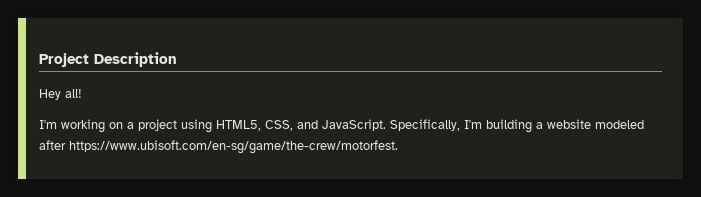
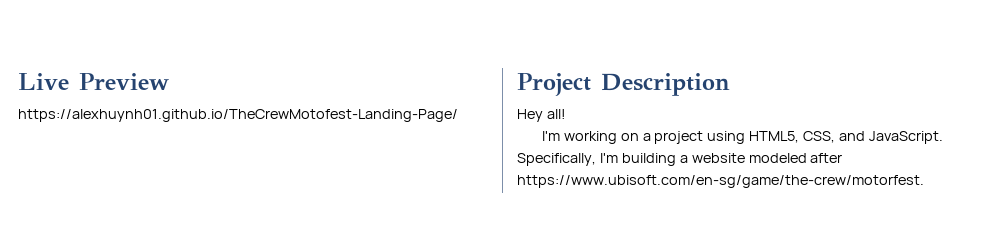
(39, 60) none -> [18,73,169,90] [18,109,458,122] Live Preview // https://alexhuynh01.github.io/TheCrewMotofest-Landing-Page/ //

